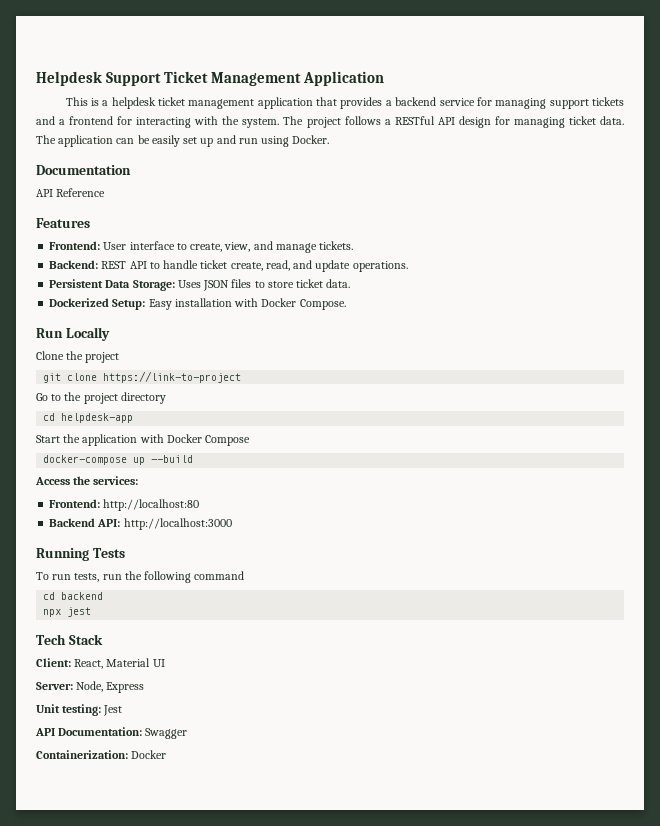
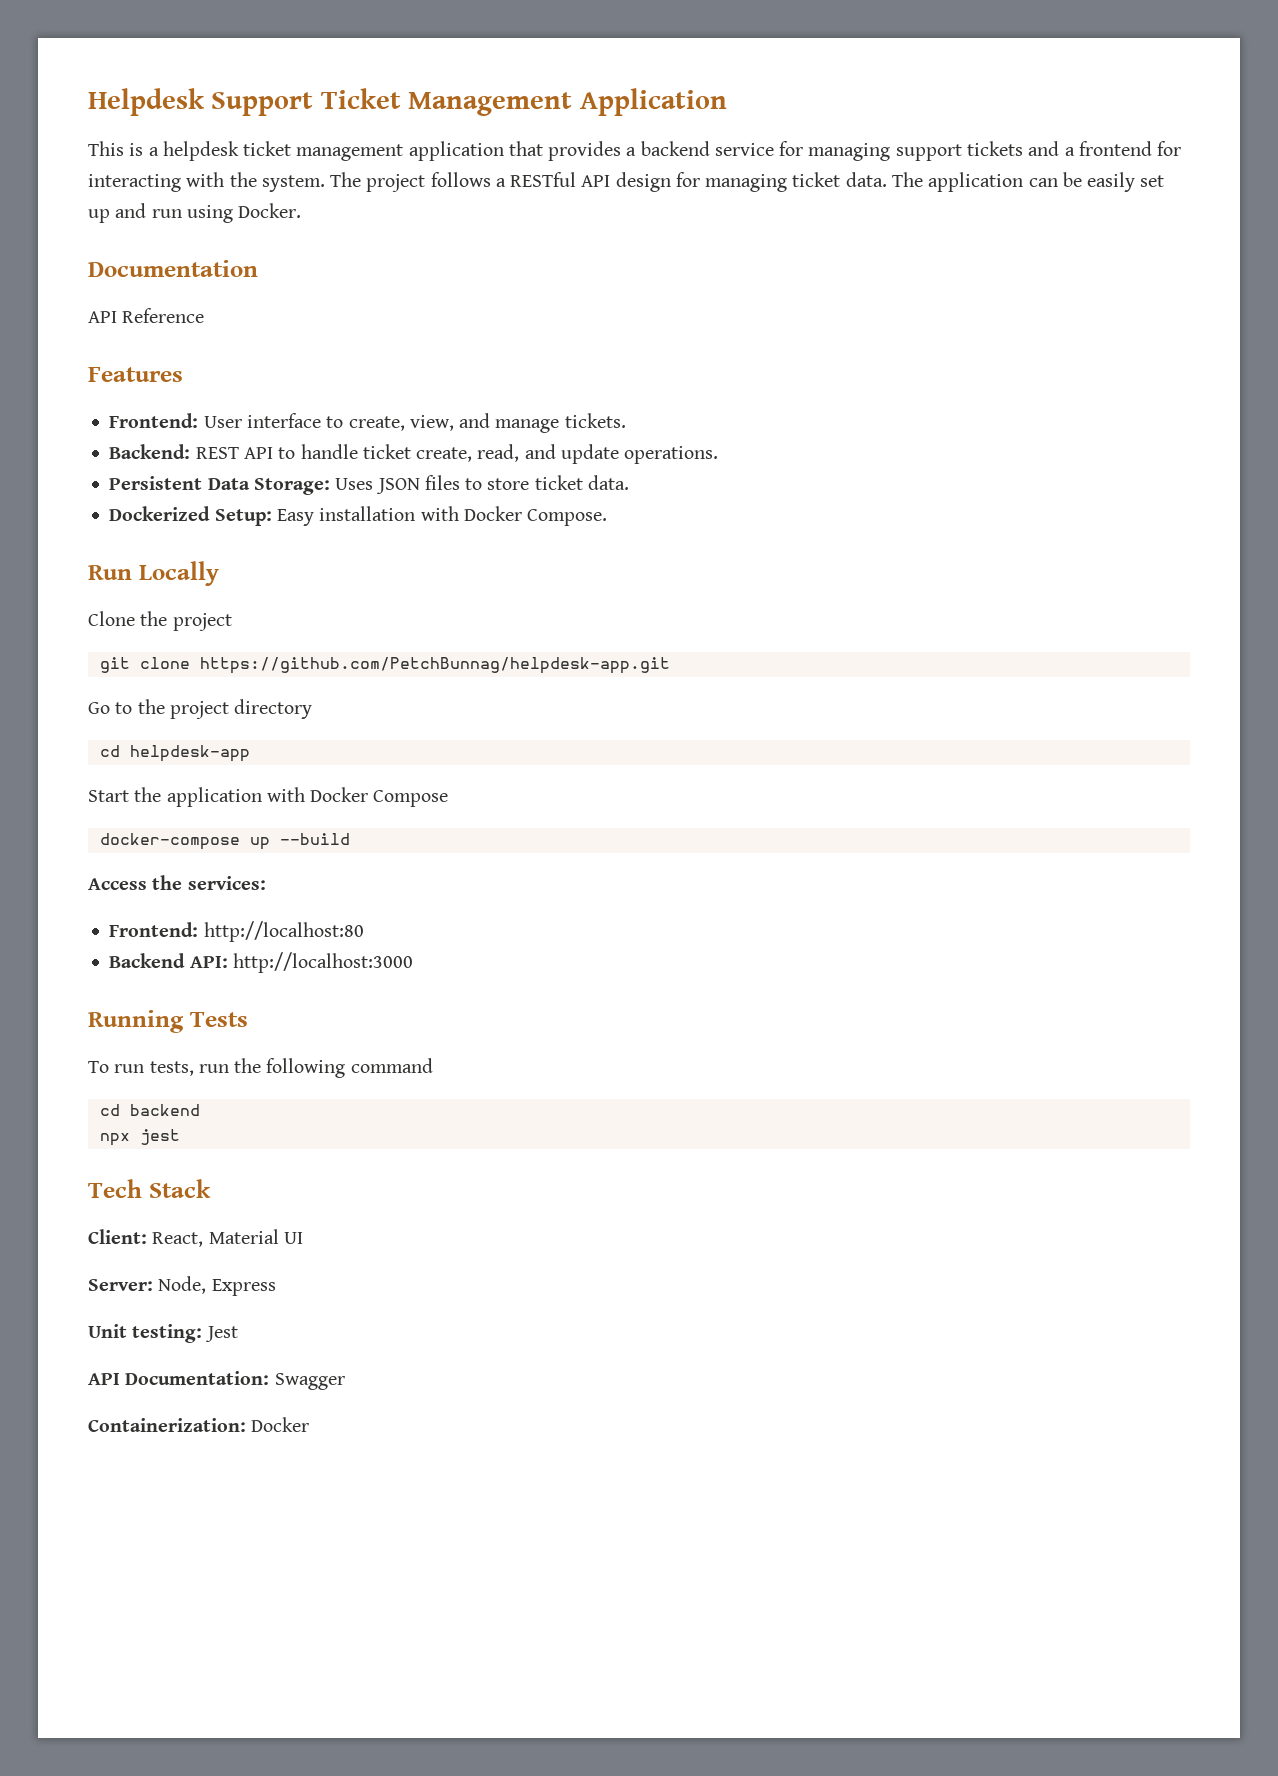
[103,371,242,383] https://link-to-project -> [199,657,670,674] https://github.com/PetchBunnag/helpdesk-app.git

